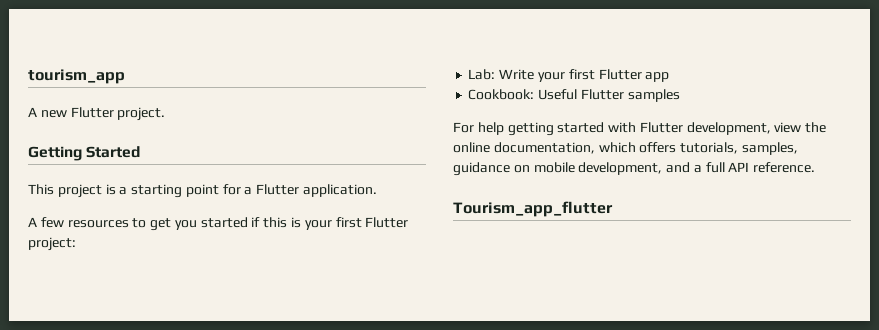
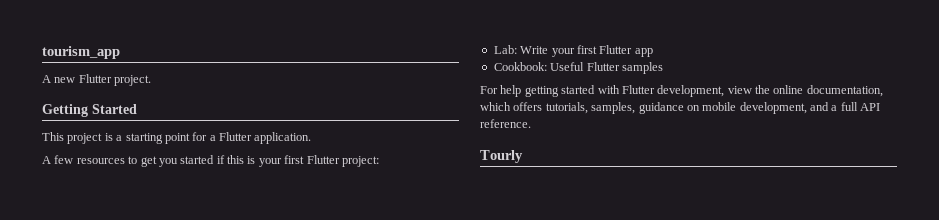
[453,201,613,217] Tourism_app_flutter -> [480,150,523,163] Tourly

